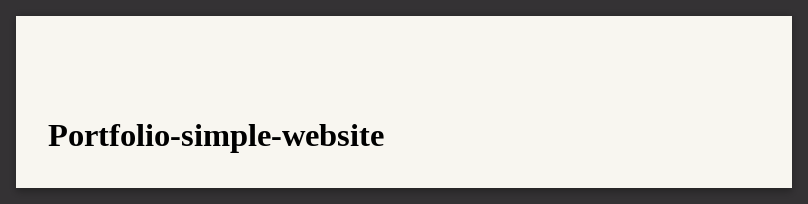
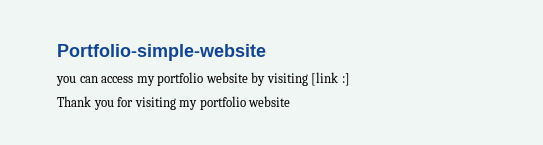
(384, 138) none -> [56,72,350,86] [57,96,291,110] // you can access my portfolio website by visiting [link :] // Thank you for visiting my portfolio website

